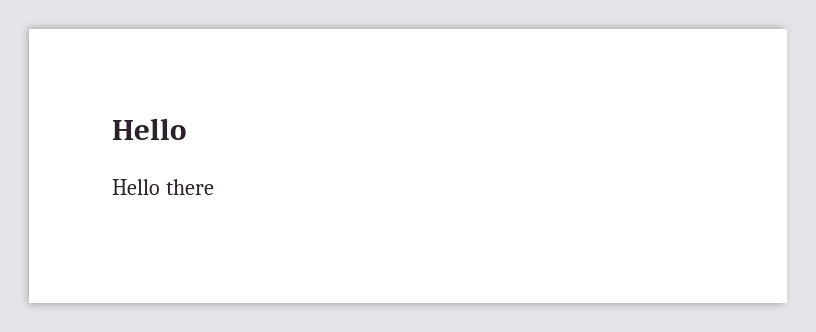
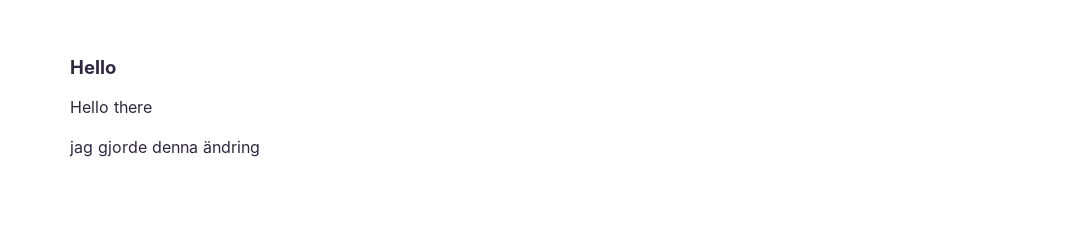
(214, 187) none -> [69,140,260,157] // jag gjorde denna ändring

